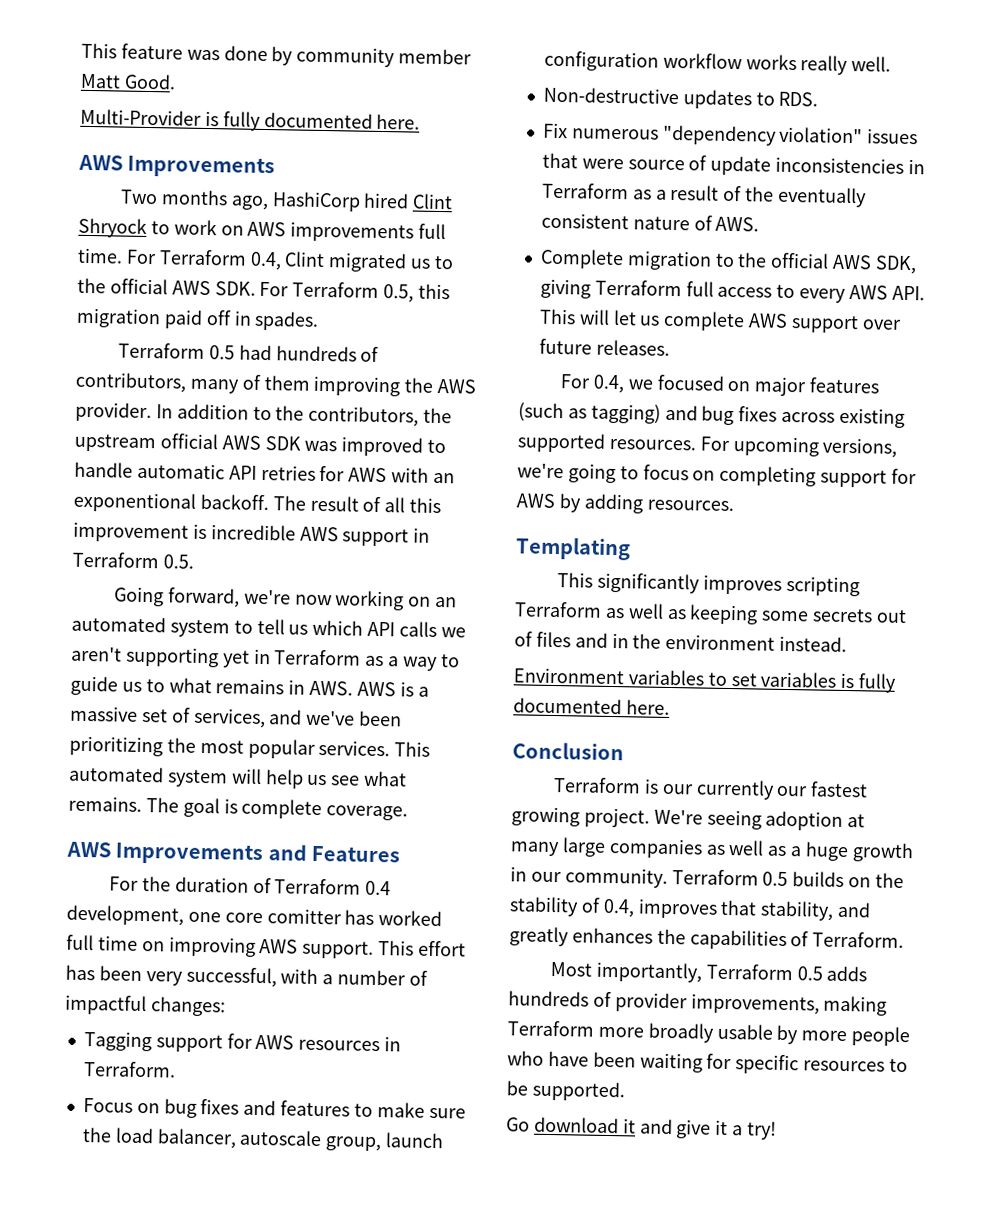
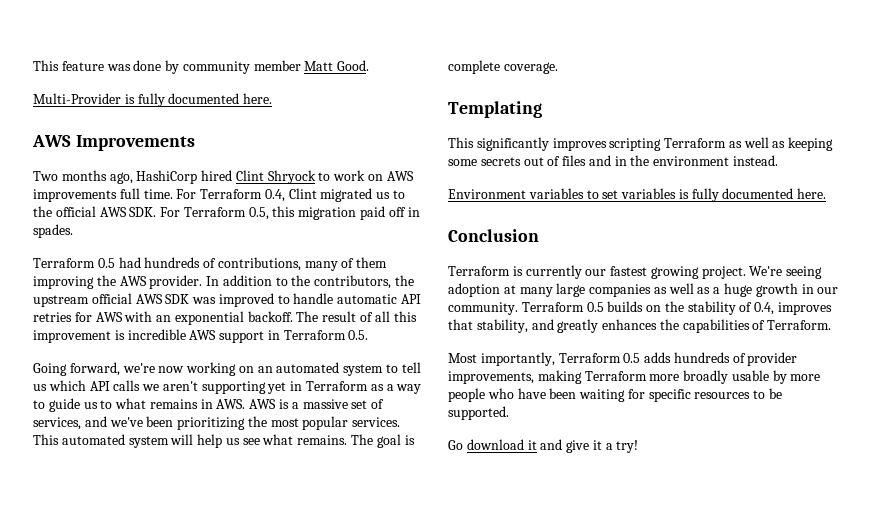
[75,371,187,393] contributors, -> [217,257,301,271] contributions,
[73,491,196,513] exponentional -> [174,311,244,325] exponential
[66,841,401,866] [108,875,392,896] [66,904,443,927] [66,934,467,959] [65,964,429,988] [65,994,226,1017] [83,1031,402,1053] [82,1061,176,1078] [82,1098,466,1119] [81,1127,445,1152] [543,50,892,75] [542,86,819,110] [542,122,919,146] [541,152,925,176] [541,182,867,208] [540,212,760,232] [539,248,917,275] [539,278,925,303] [538,308,902,334] [538,338,670,356] [559,374,881,397] [518,402,906,428] [517,432,898,458] [517,463,918,488] [516,493,734,514] // AWS Improvements and Features // For the duration of Terraform 0.4 development, one core comitter has worked full time on improving AWS support. This effort has been very successful, with a number of impactful changes: // Tagging support for AWS resources in Terraform. // Focus on bug fixes and features to make sure the load balancer, autoscale group, launch configuration workflow works really well. // Non-destructive updates to RDS. // Fix numerous "dependency violation" issues that were source of update inconsistencies in Terraform as a result of the eventually consistent nature of AWS. // Complete migration to the official AWS SDK, giving Terraform full access to every AWS API. This will let us complete AWS support over future releases. // For 0.4, we focused on major features (such as tagging) and bug fixes across existing supported resources. For upcoming versions, we're going to focus on completing support for AWS by adding resources. -> (558, 68) none
[661,783,694,795] our -> (523, 271) none

